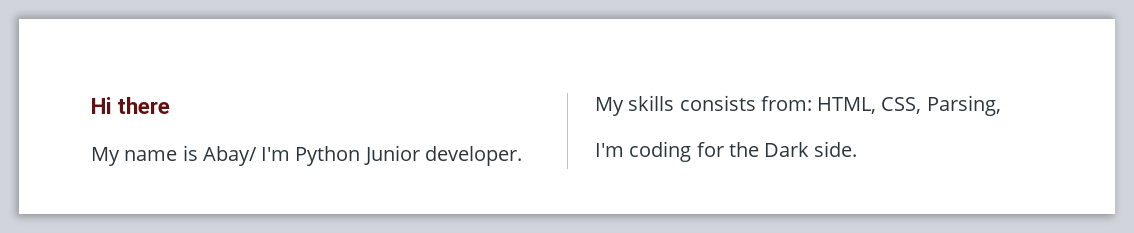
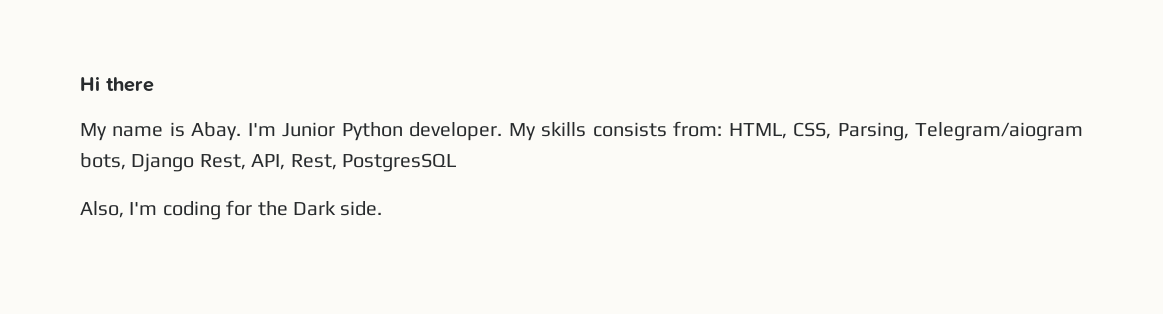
[202,145,420,166] Abay/ I'm Python Junior -> [191,122,403,141] Abay. I'm Junior Python
(1001, 105) // -> [915,122,1083,141] [80,153,456,172] [80,201,124,218] Telegram/aiogram bots, Django Rest, API, Rest, PostgresSQL // Also,

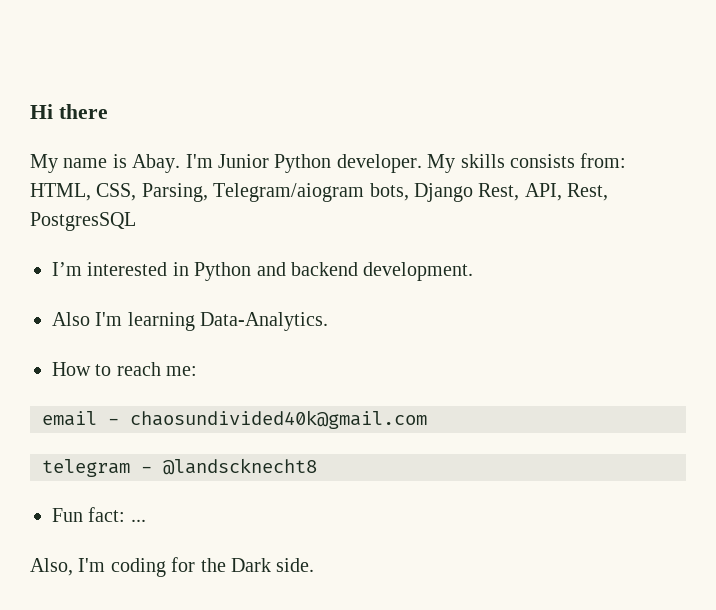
(456, 162) none -> [52,262,474,281] [52,312,329,331] [52,362,198,376] [42,410,427,429] [42,458,317,477] [52,507,146,522] // I’m interested in Python and backend development. // Also I'm learning Data-Analytics. // How to reach me: // email - chaosundivided40k@gmail.com // telegram - @landscknecht8 // Fun fact: ...

